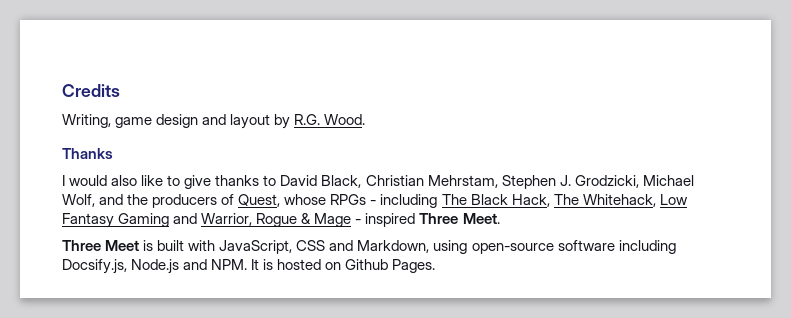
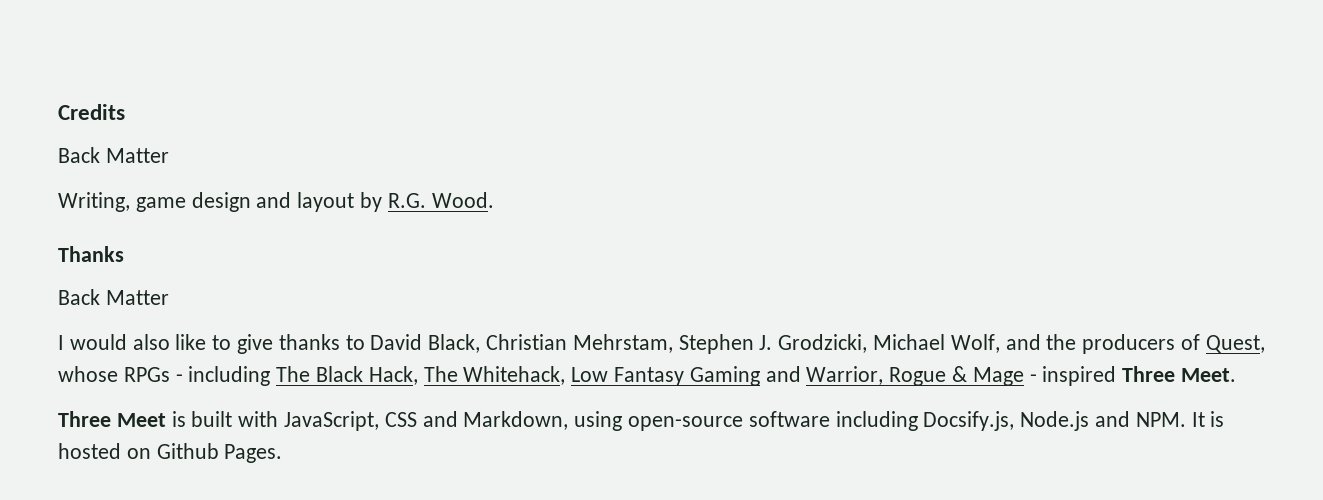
(120, 90) none -> [58,147,169,163] // Back Matter
(113, 153) none -> [58,289,169,305] // Back Matter

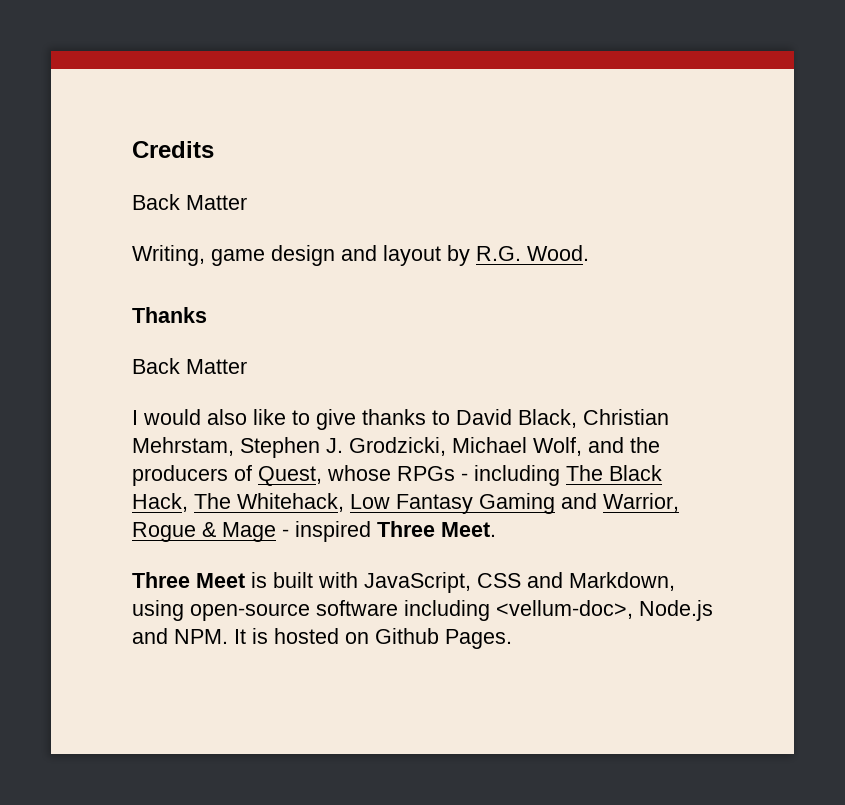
[923,411,1015,431] Docsify.js, -> [496,600,633,619] <vellum-doc>,

